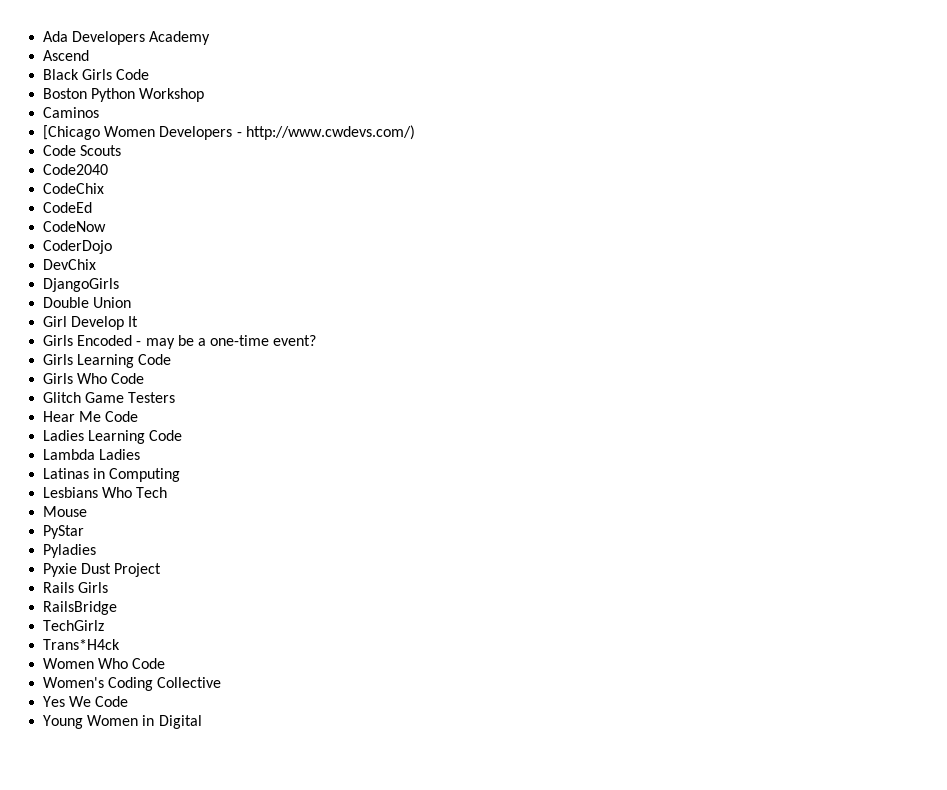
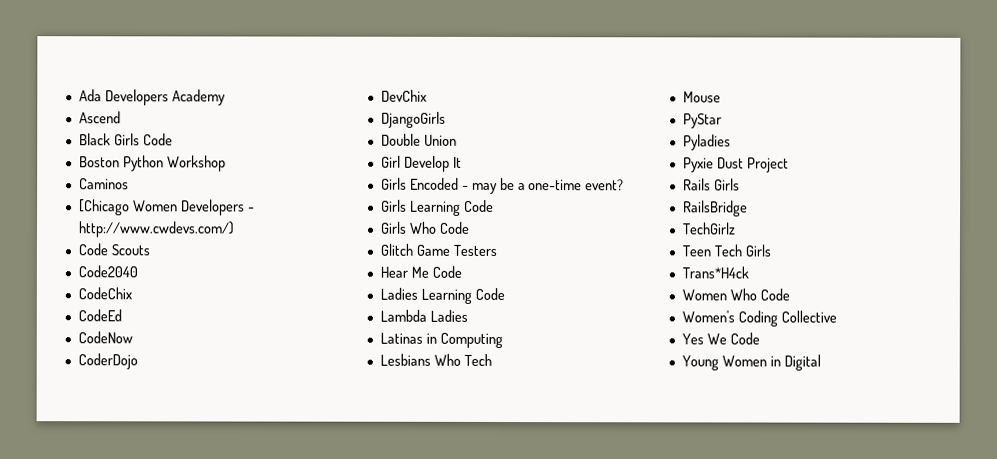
(105, 625) none -> [681,244,771,257] // Teen Tech Girls

